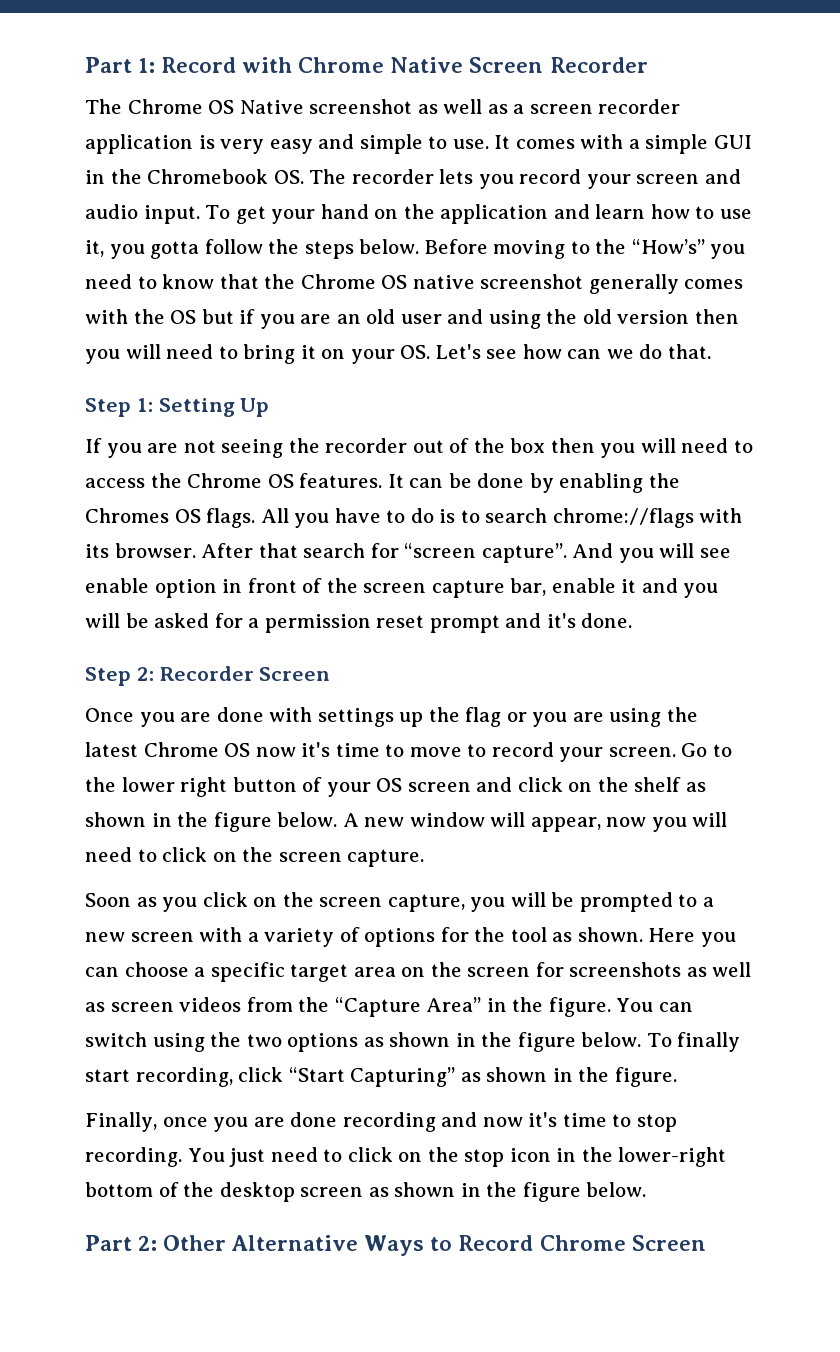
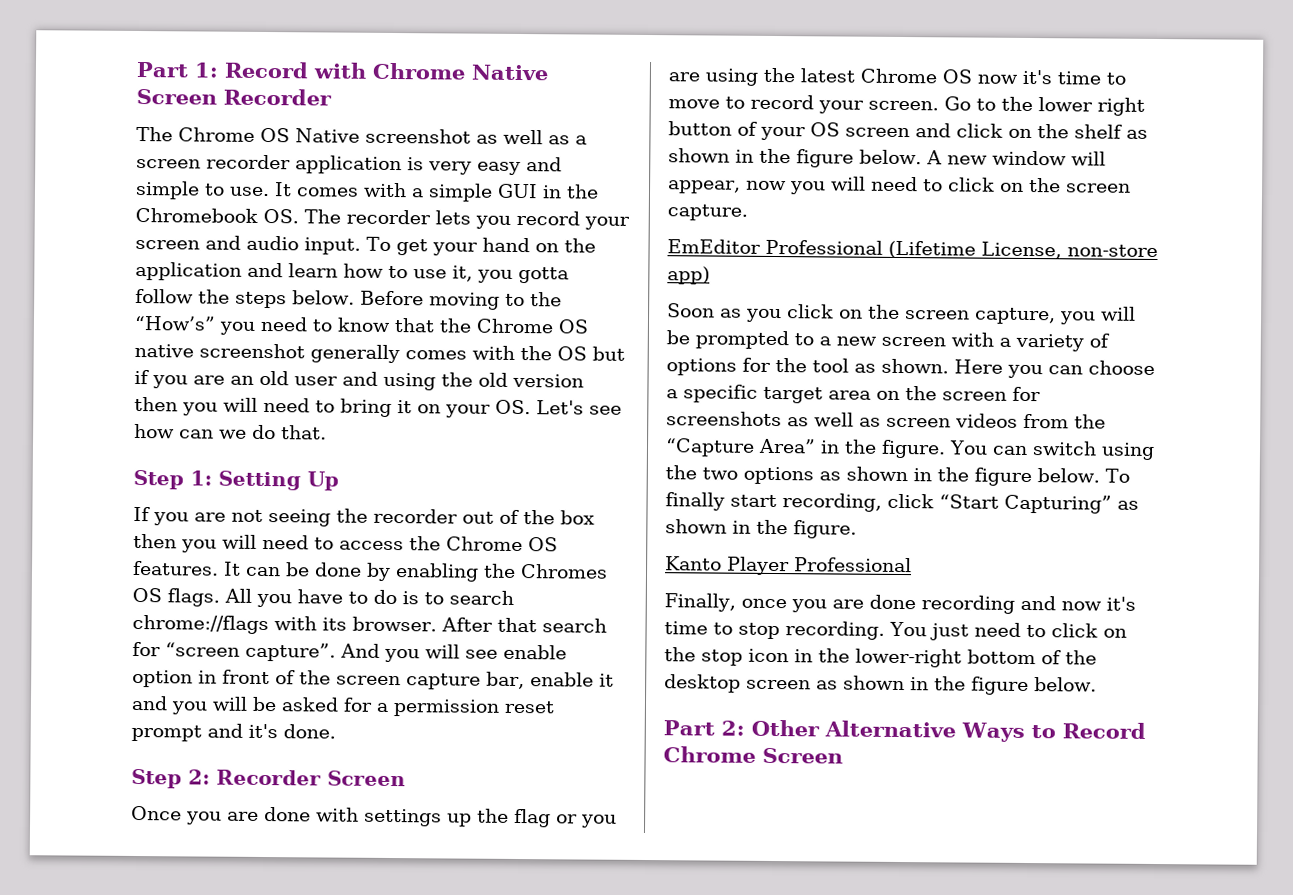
(425, 858) none -> [667,239,1158,260] [667,266,710,285] // EmEditor Professional (Lifetime License, non-store app)
(677, 1077) none -> [665,556,912,576] // Kanto Player Professional

